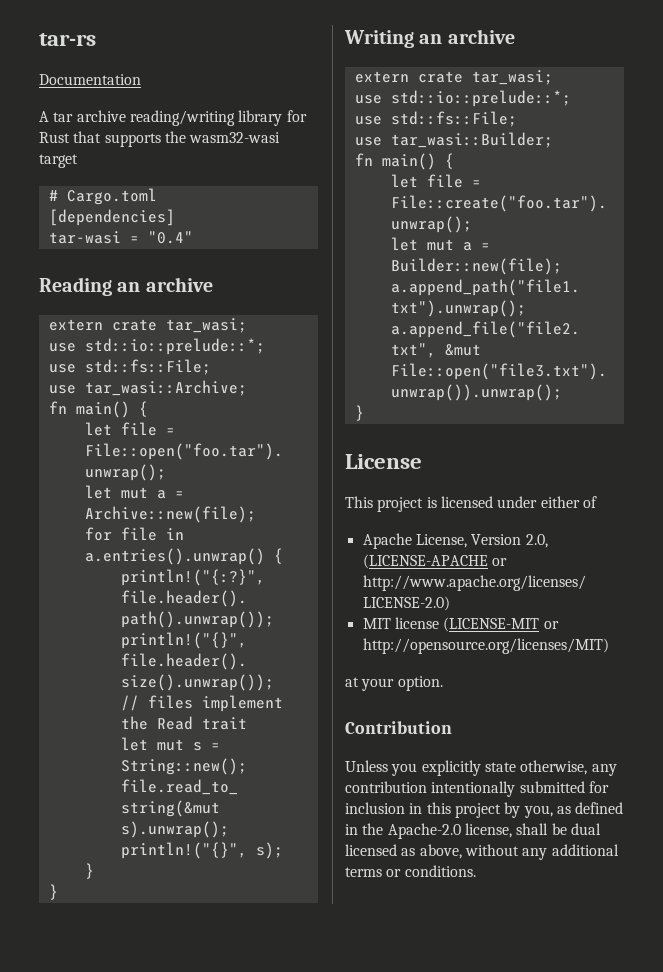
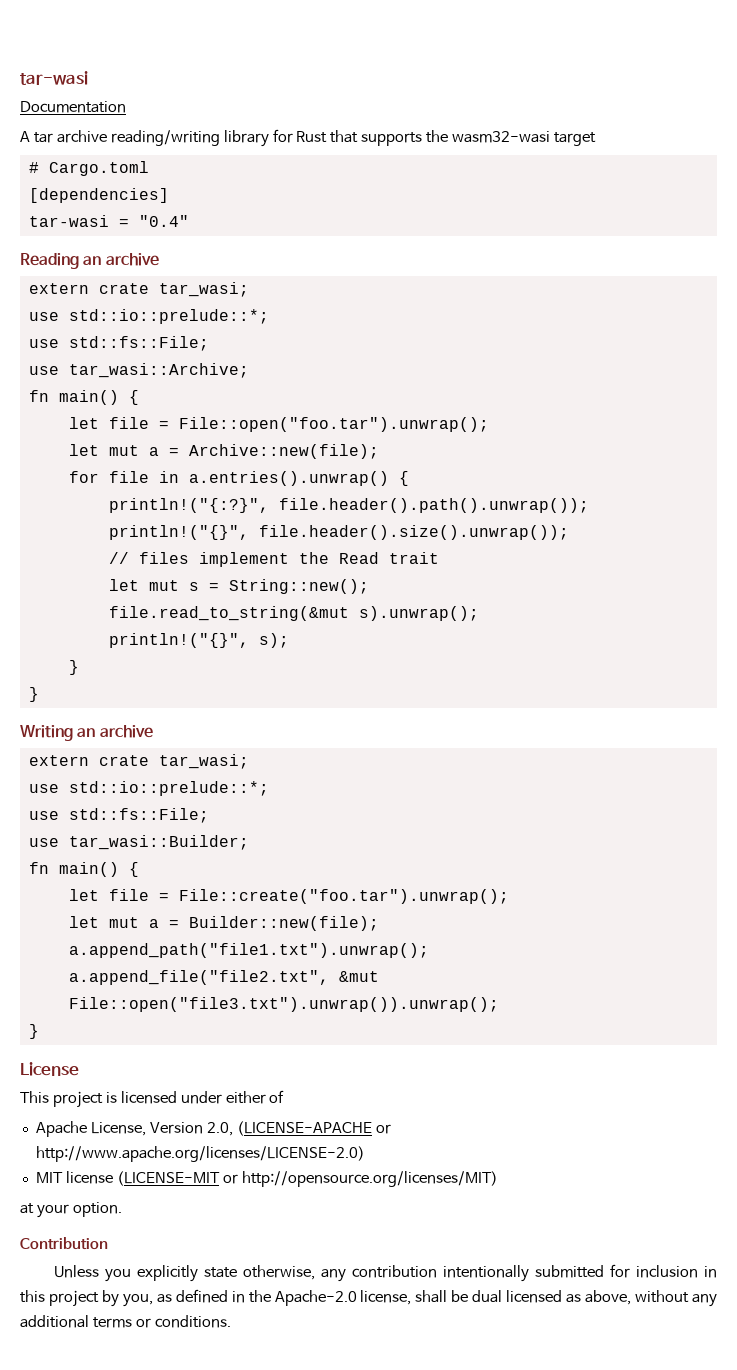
[39,33,96,46] tar-rs -> [20,71,88,85] tar-wasi

